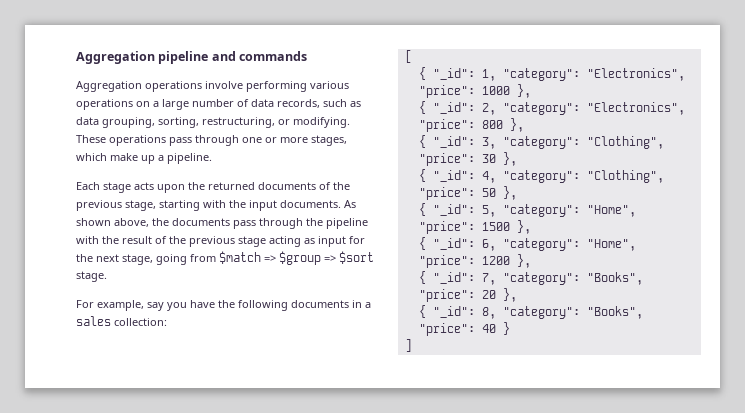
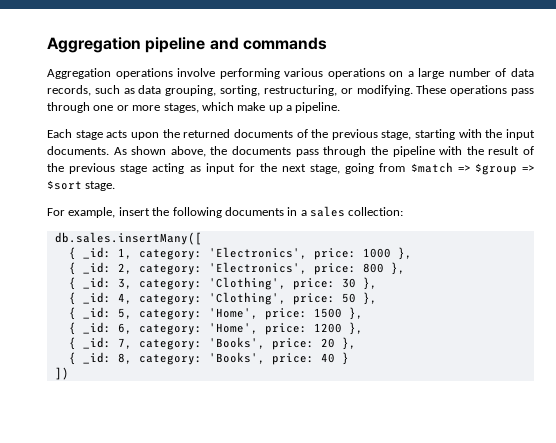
[147,300,215,311] say you have -> [118,207,150,216] insert
[404,50,412,63] [418,67,685,81] [418,84,531,98] [418,101,685,115] [418,118,524,132] [418,135,664,149] [418,152,517,166] [418,169,664,183] [418,186,517,200] [418,203,636,217] [418,220,531,234] [418,237,636,251] [418,254,531,268] [418,271,643,285] [418,288,517,302] [418,305,643,319] [418,323,475,336] [ // { "_id": 1, "category": "Electronics", "price": 1000 }, // { "_id": 2, "category": "Electronics", "price": 800 }, // { "_id": 3, "category": "Clothing", "price": 30 }, // { "_id": 4, "category": "Clothing", "price": 50 }, // { "_id": 5, "category": "Home", "price": 1500 }, // { "_id": 6, "category": "Home", "price": 1200 }, // { "_id": 7, "category": "Books", "price": 20 }, // { "_id": 8, "category": "Books", "price": -> [54,232,202,245] [68,247,412,260] [68,262,405,275] [68,277,377,290] [68,292,377,305] [68,307,363,320] [68,322,363,335] [68,337,356,350] [68,352,314,365] db.sales.insertMany([ // { _id: 1, category: 'Electronics', price: 1000 }, // { _id: 2, category: 'Electronics', price: 800 }, // { _id: 3, category: 'Clothing', price: 30 }, // { _id: 4, category: 'Clothing', price: 50 }, // { _id: 5, category: 'Home', price: 1500 }, // { _id: 6, category: 'Home', price: 1200 }, // { _id: 7, category: 'Books', price: 20 }, // { _id: 8, category: 'Books', price:
[404,339,412,352] ] -> [54,367,69,380] ])

